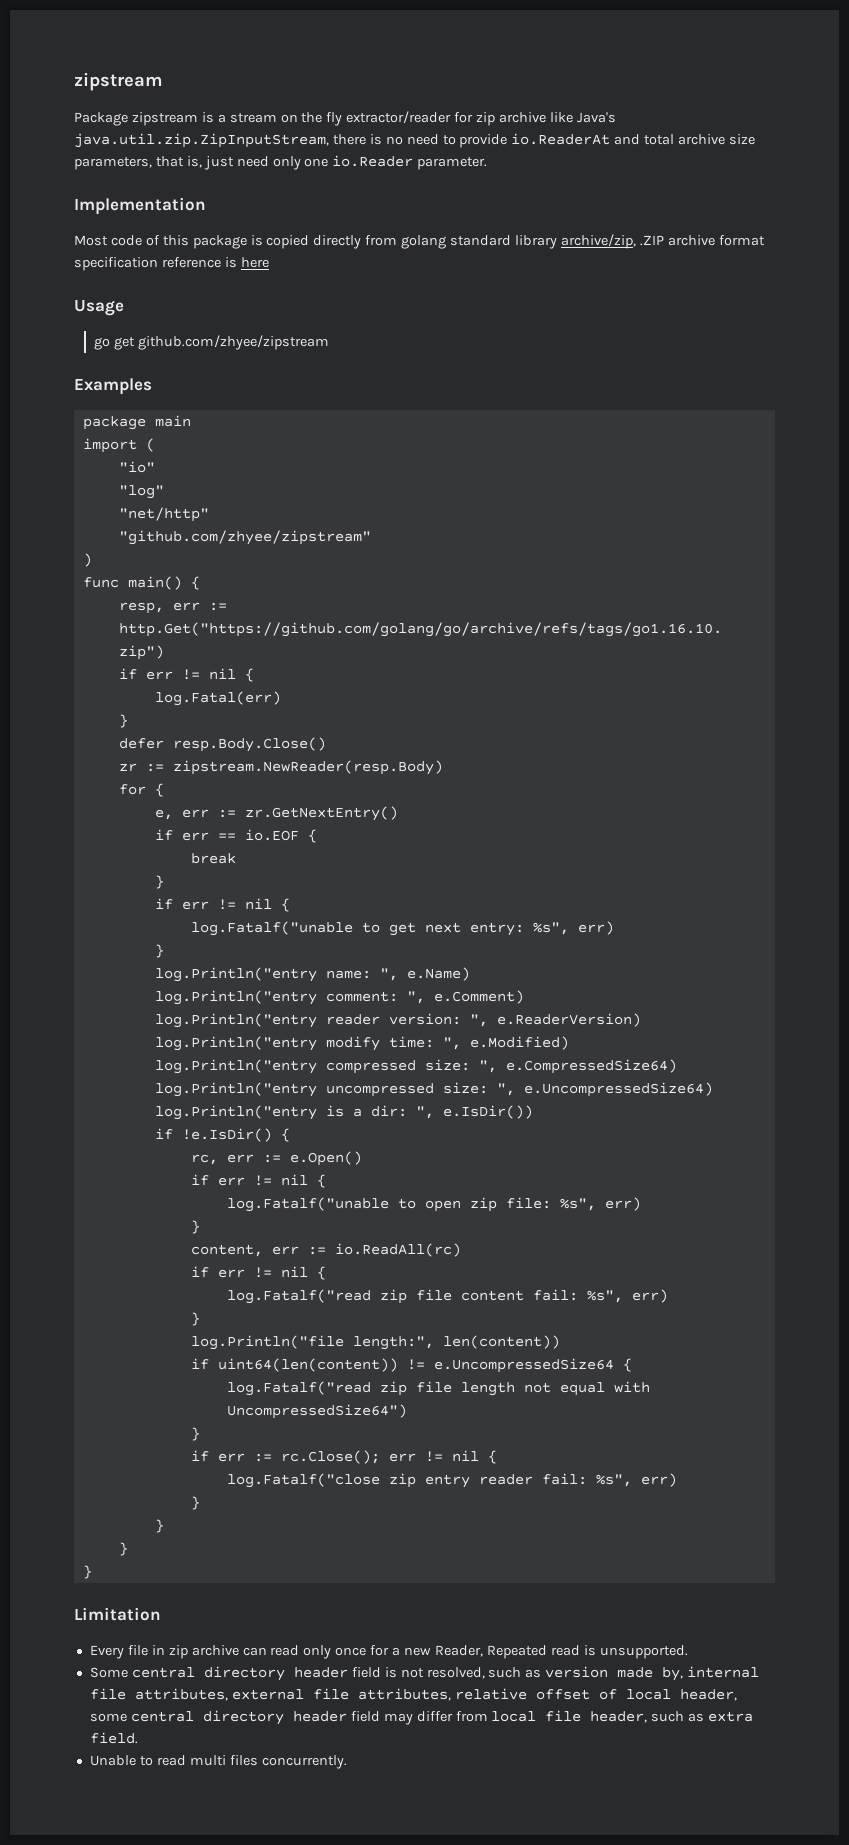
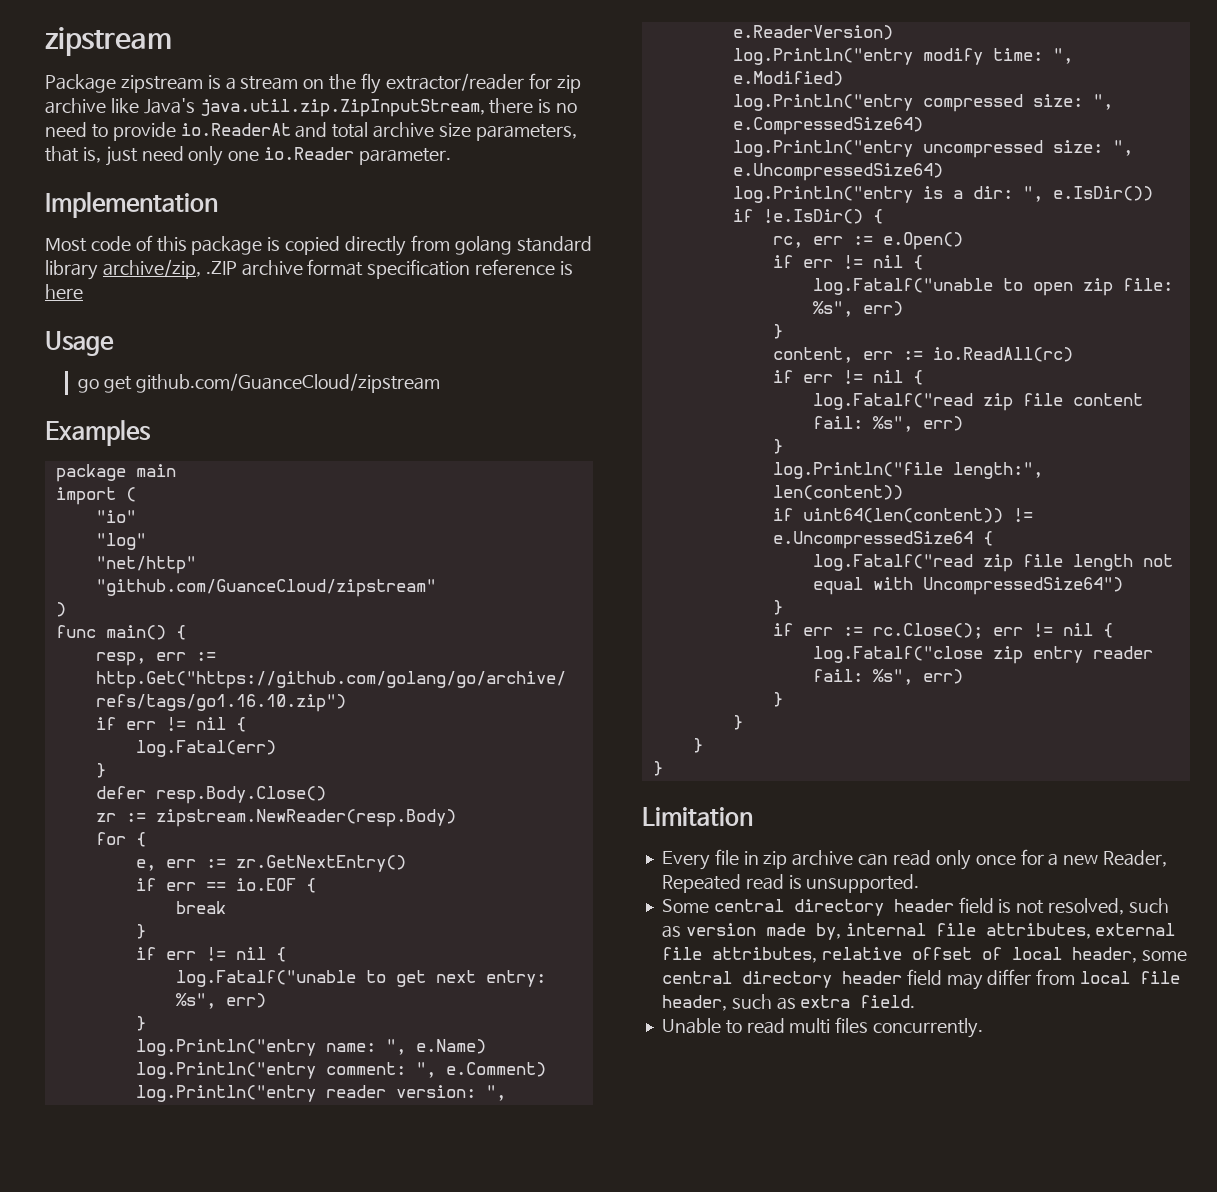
[138,335,330,350] github.com/zhyee/zipstream -> [135,373,440,393] github.com/GuanceCloud/zipstream
[118,530,371,545] "github.com/zhyee/zipstream" -> [95,579,436,597] "github.com/GuanceCloud/zipstream"

